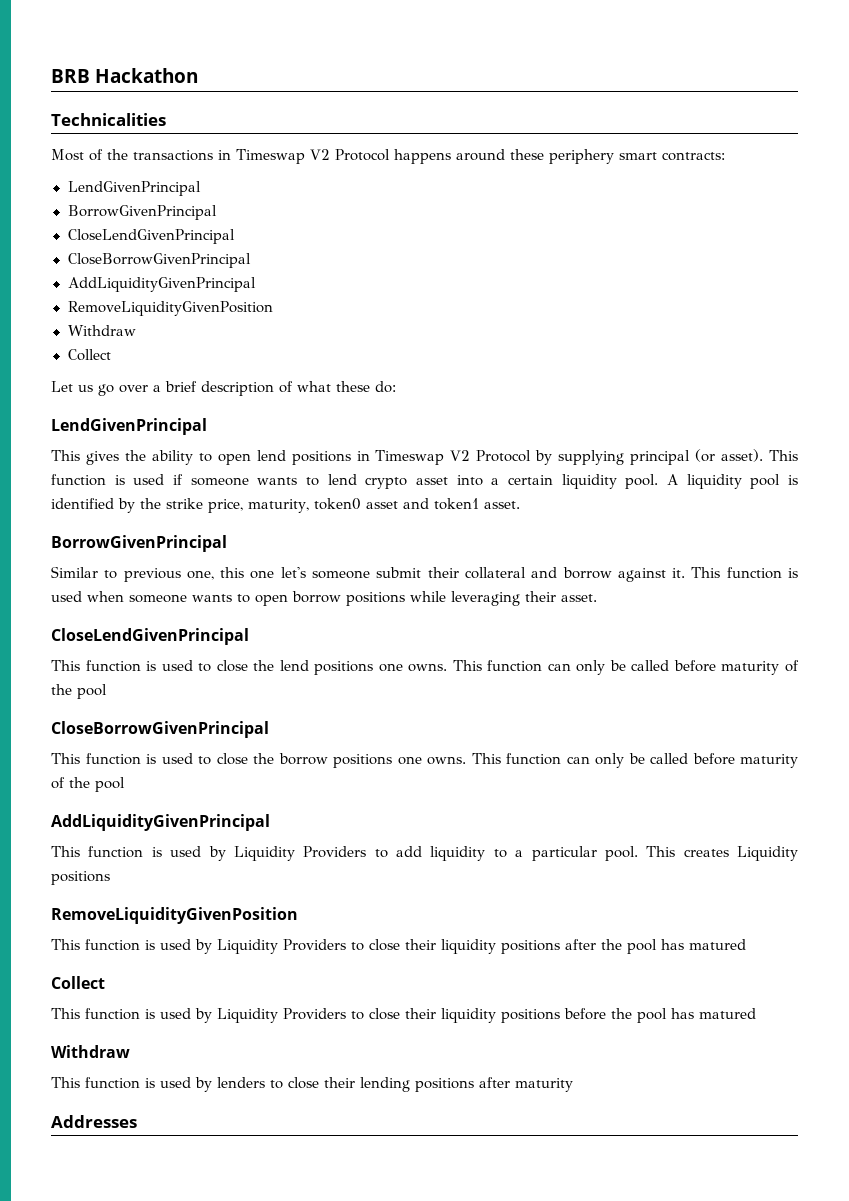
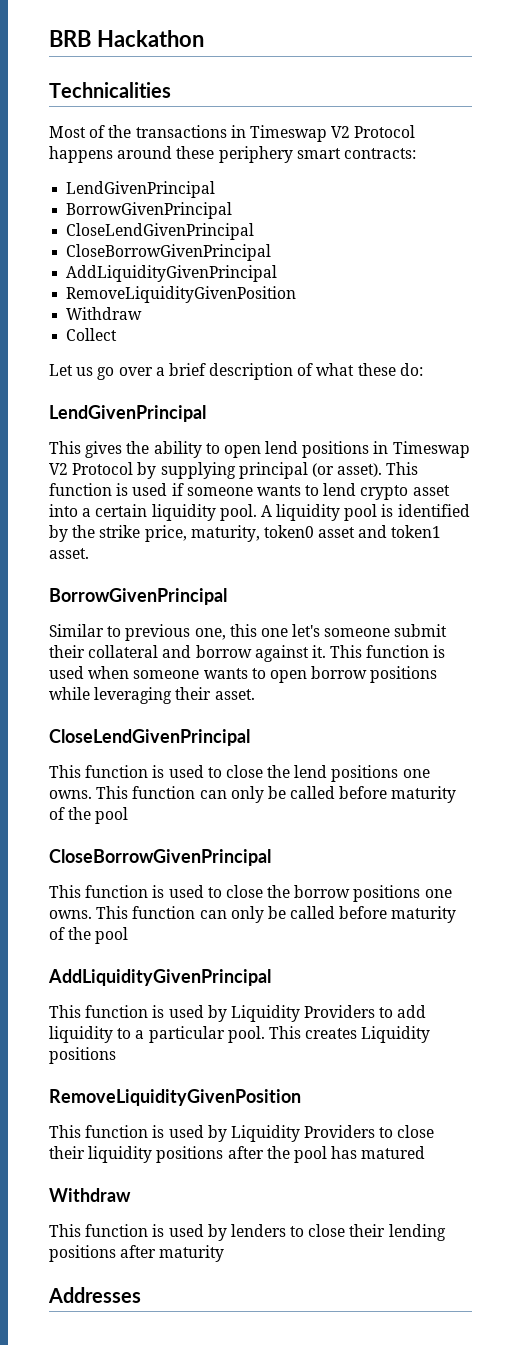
[51,976,105,989] [51,1008,756,1023] // Collect // This function is used by Liquidity Providers to close their liquidity positions before the pool has matured -> (426, 1152) none

